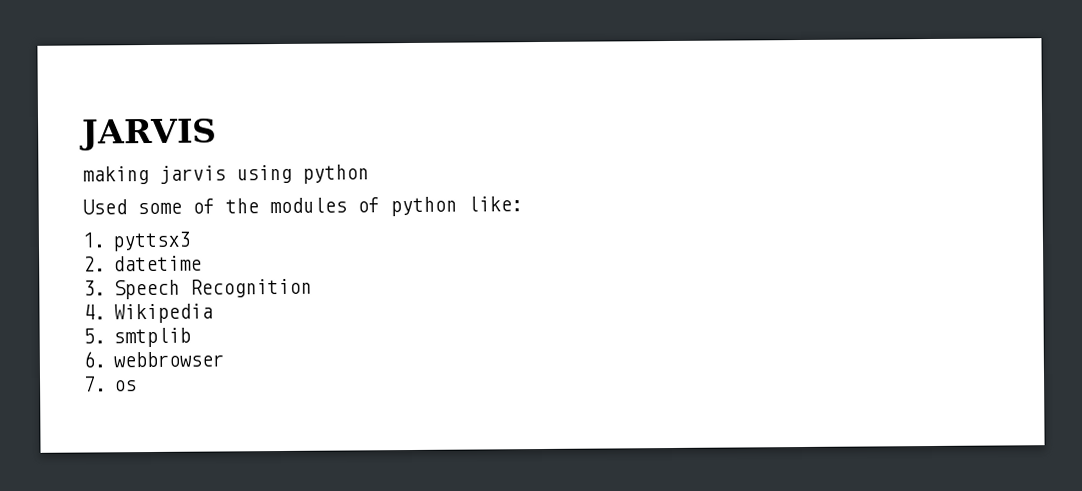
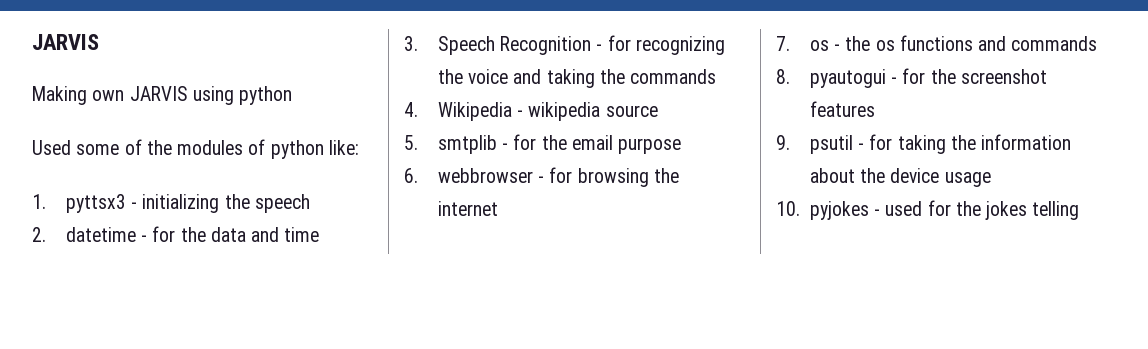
[82,165,226,185] making jarvis -> [32,86,188,105] Making own JARVIS
[83,255,203,272] [83,278,313,300] // 2. datetime // 3. Speech Recognition -> [131,194,310,213] [32,226,320,242] [404,35,725,55] [437,69,717,88] - initializing the speech // 2. datetime - for the data and time // 3. Speech Recognition - for recognizing the voice and taking the commands
(214, 313) none -> [517,102,658,121] - wikipedia source
[83,351,225,368] [83,376,138,392] // 6. webbrowser // 7. os -> [502,134,682,154] [404,167,679,187] [437,201,498,216] [776,35,1098,51] [776,68,1047,88] [809,101,875,117] [776,134,1072,154] [809,168,991,187] [776,200,1080,220] - for the email purpose // 6. webbrowser - for browsing the internet // 7. os - the os functions and commands // 8. pyautogui - for the screenshot features // 9. psutil - for taking the information about the device usage // 10. pyjokes - used for the jokes telling

